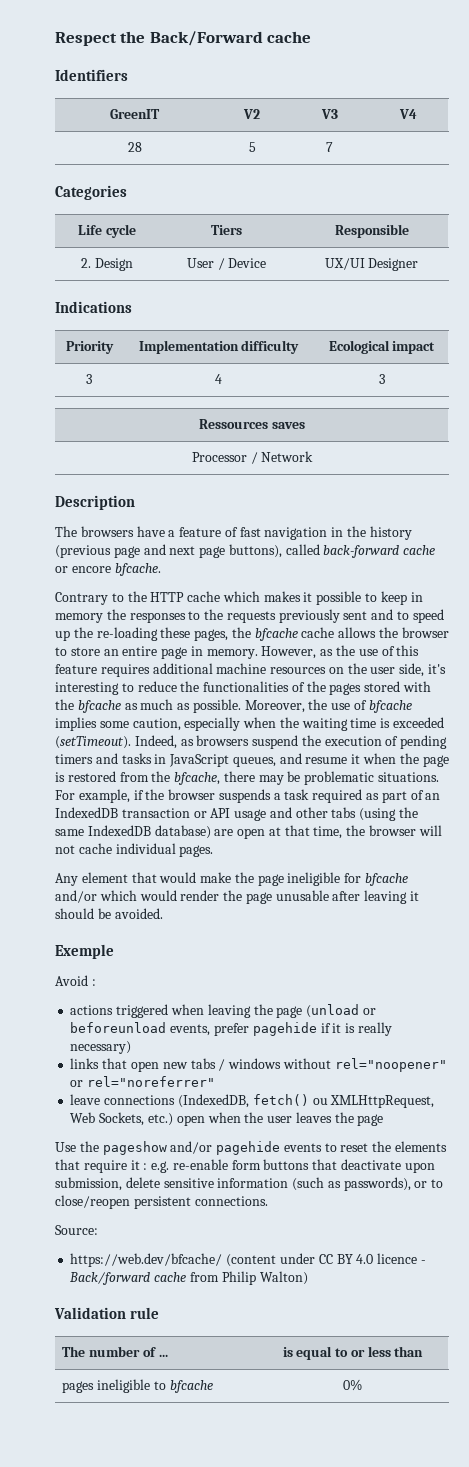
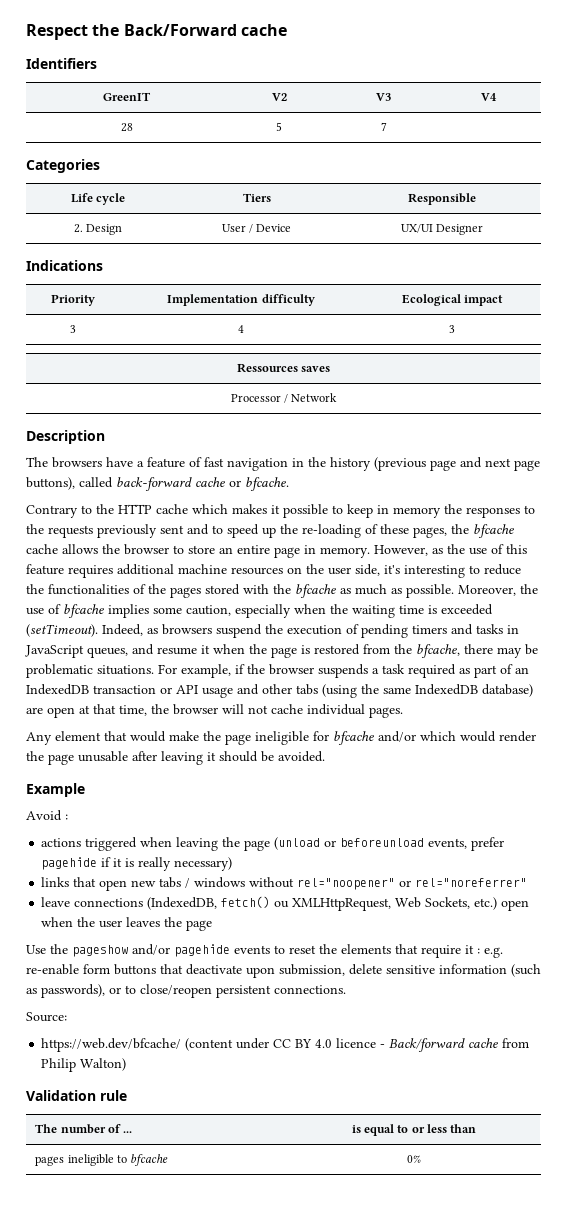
[71,566,111,573] encore -> (241, 483) none
(158, 634) none -> [365,524,378,534] of
[55,944,114,959] Exemple -> [26,783,85,797] Example

